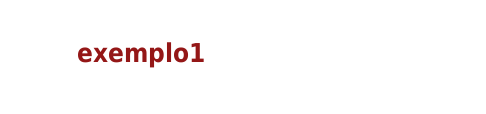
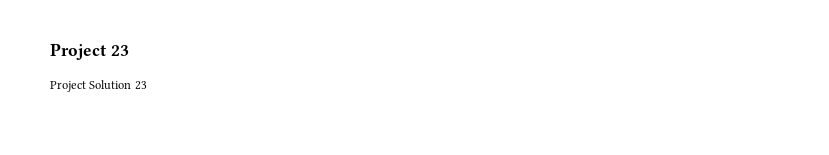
[77,42,205,68] exemplo1 -> [50,43,129,60] [50,80,147,92] Project 23 // Project Solution 23

